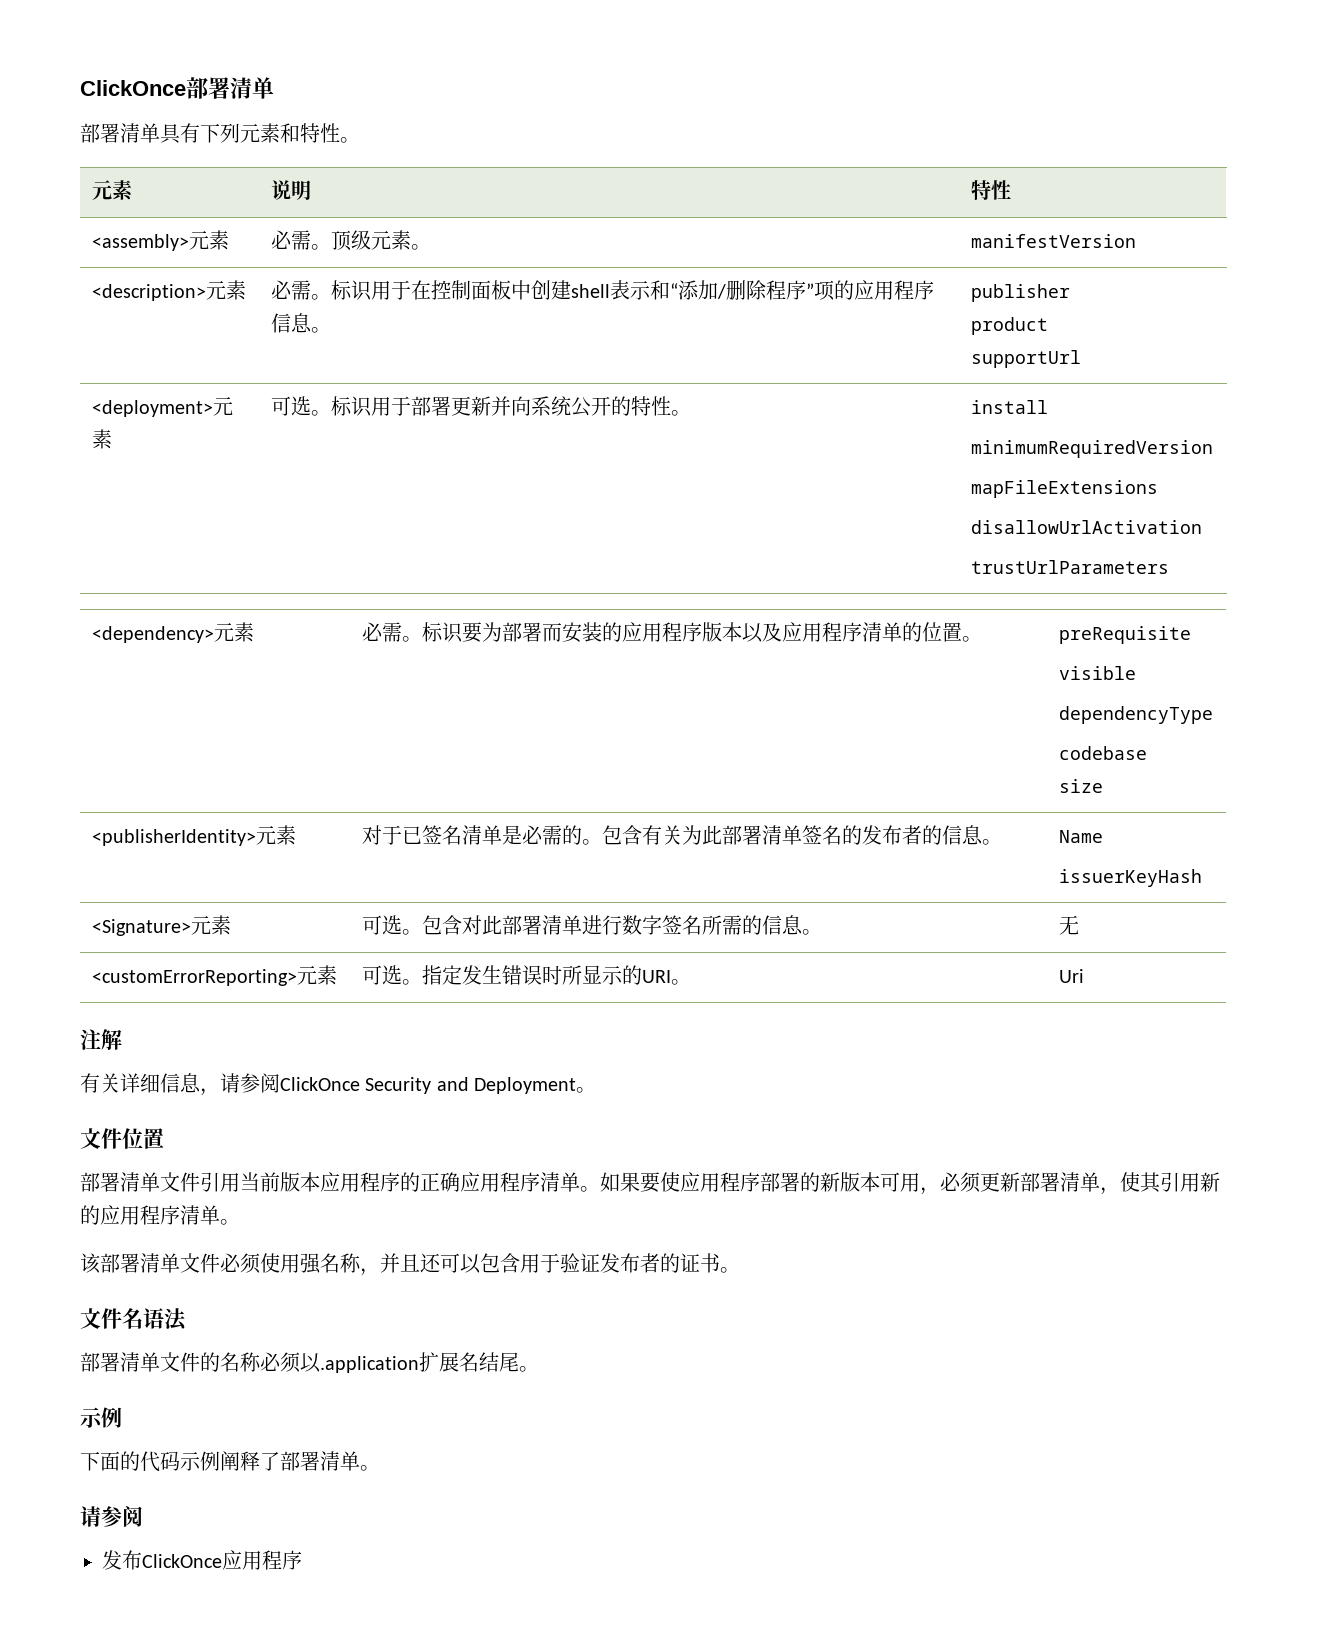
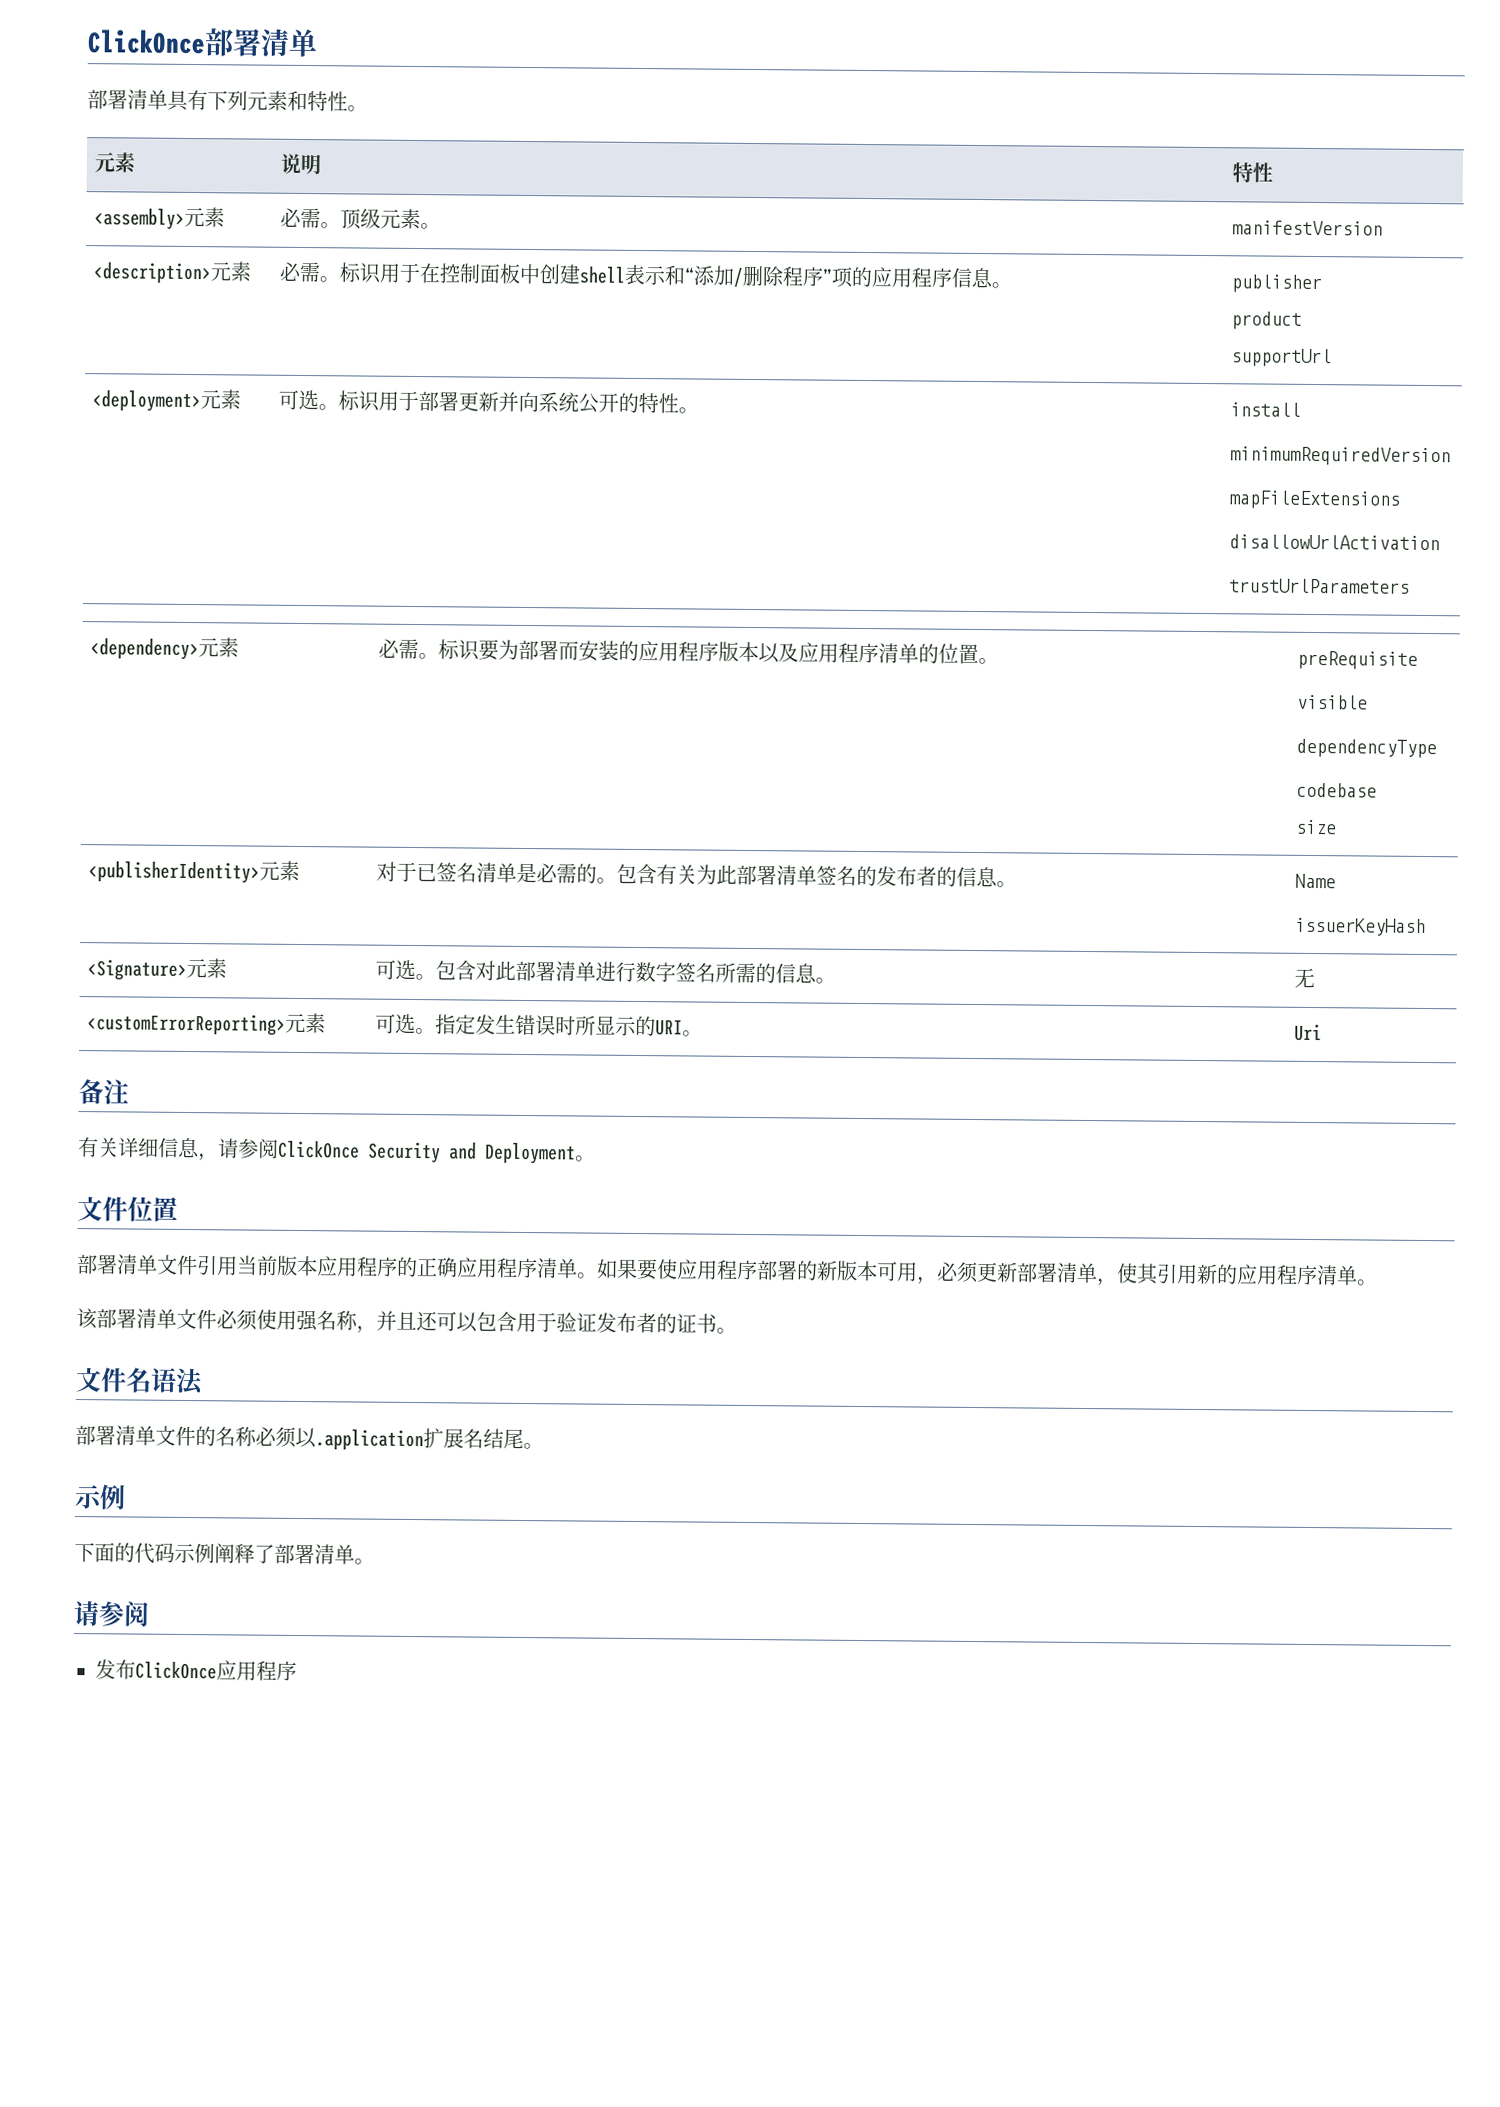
(1084, 976) none -> [78,1079,104,1105] 备
[101,1029,122,1050] 解 -> (129, 1092) none

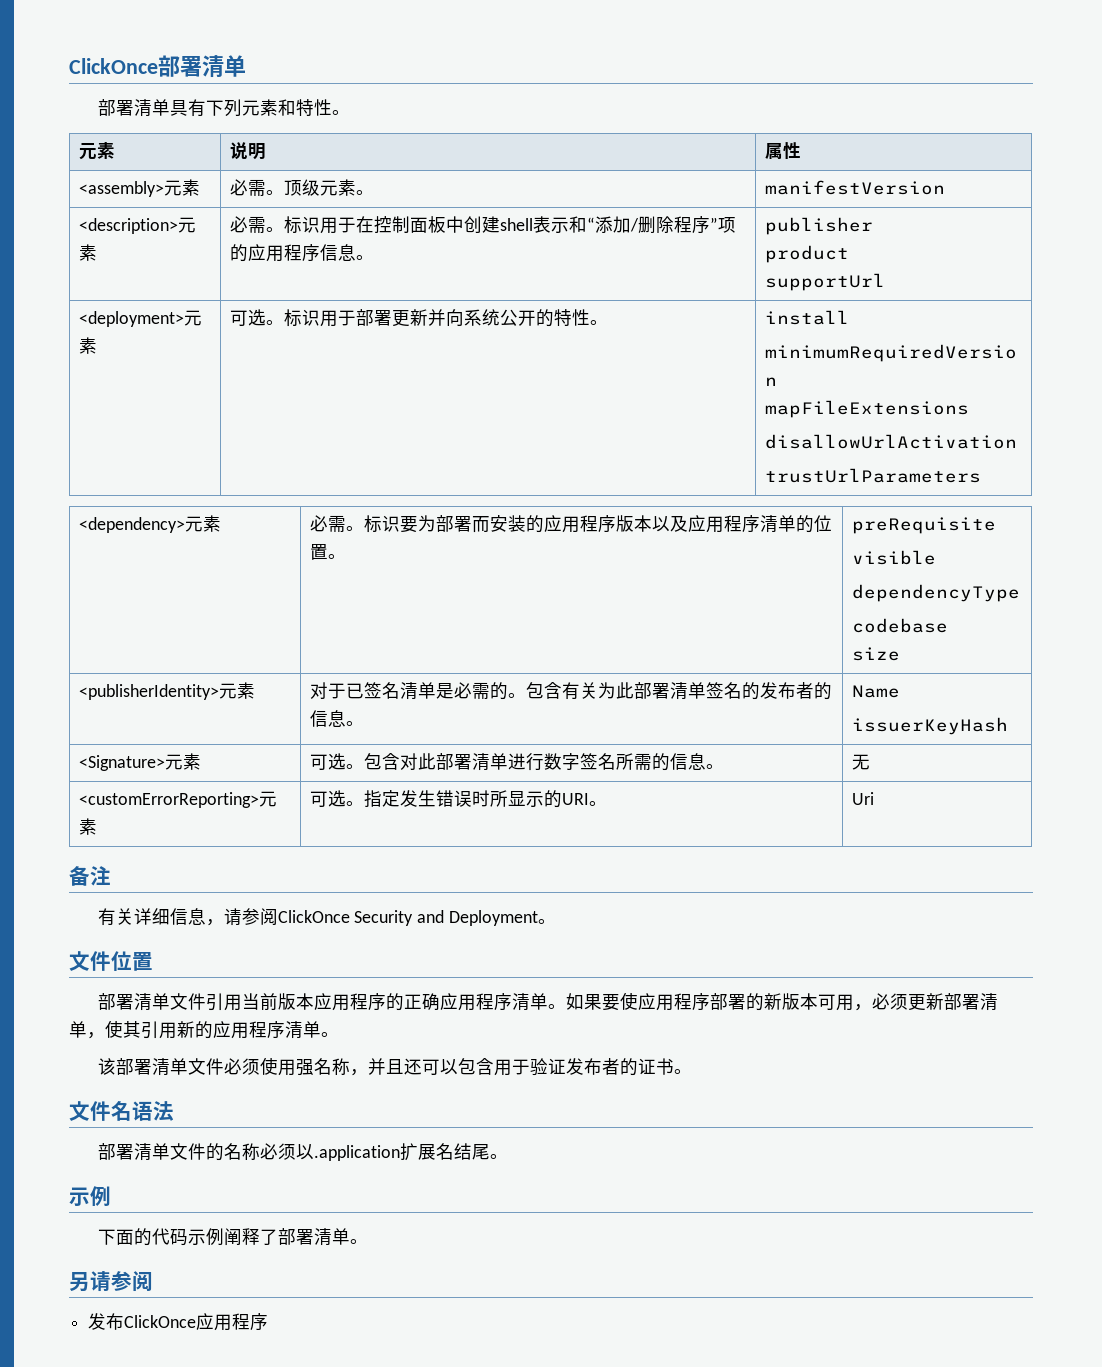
[1232,162,1254,183] 特 -> [765,143,784,159] 属
(375, 1561) none -> [69,1272,90,1292] 另

